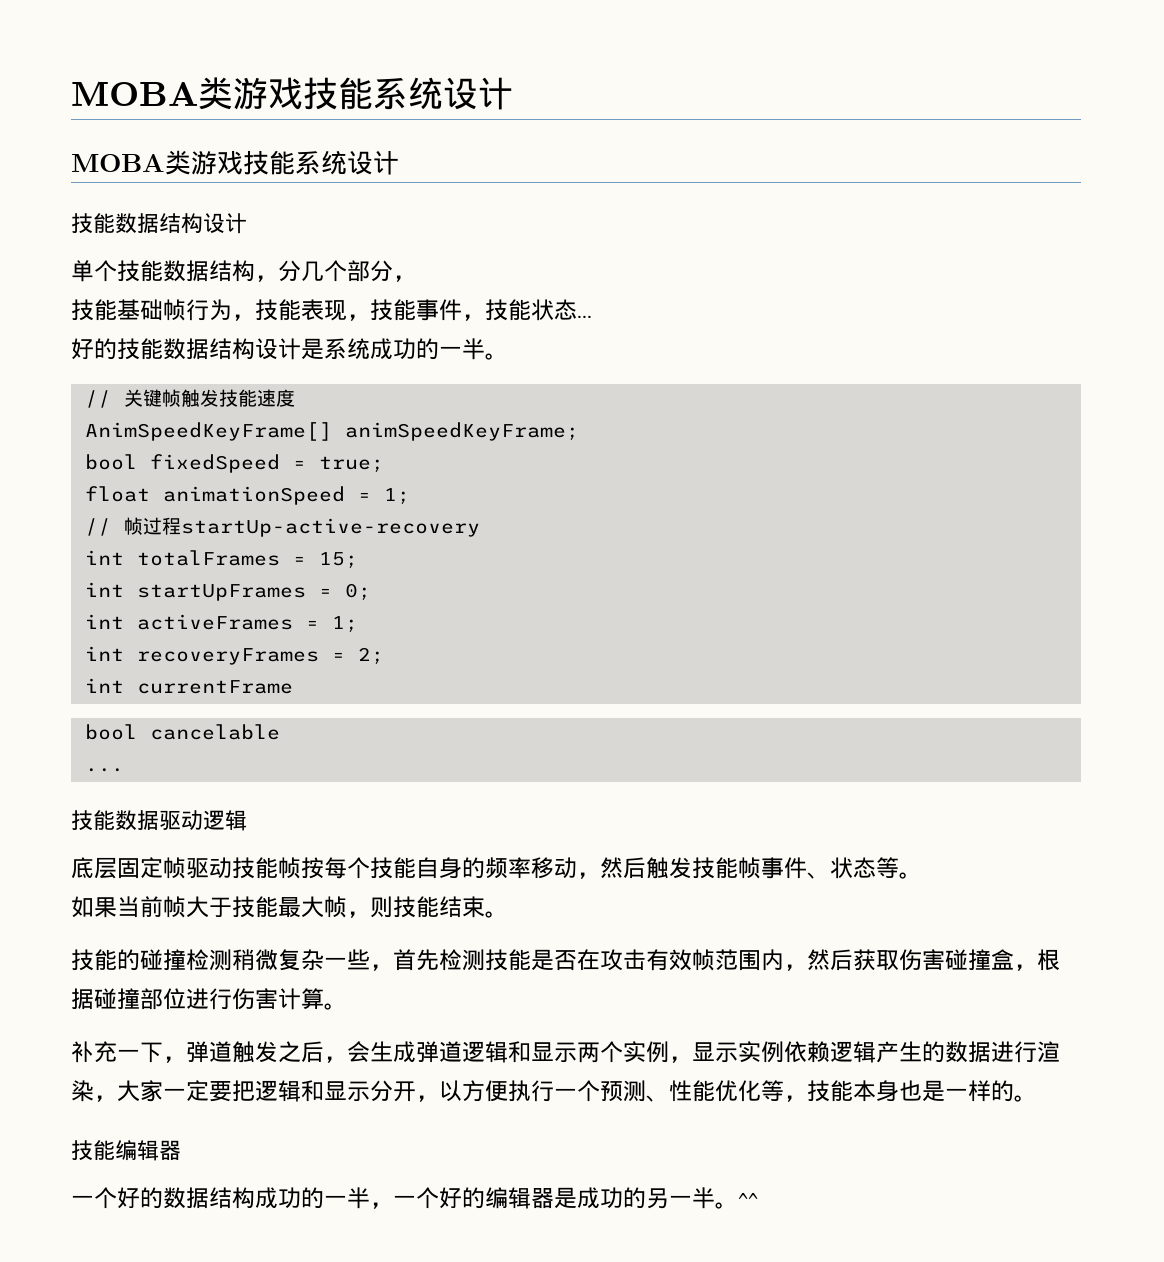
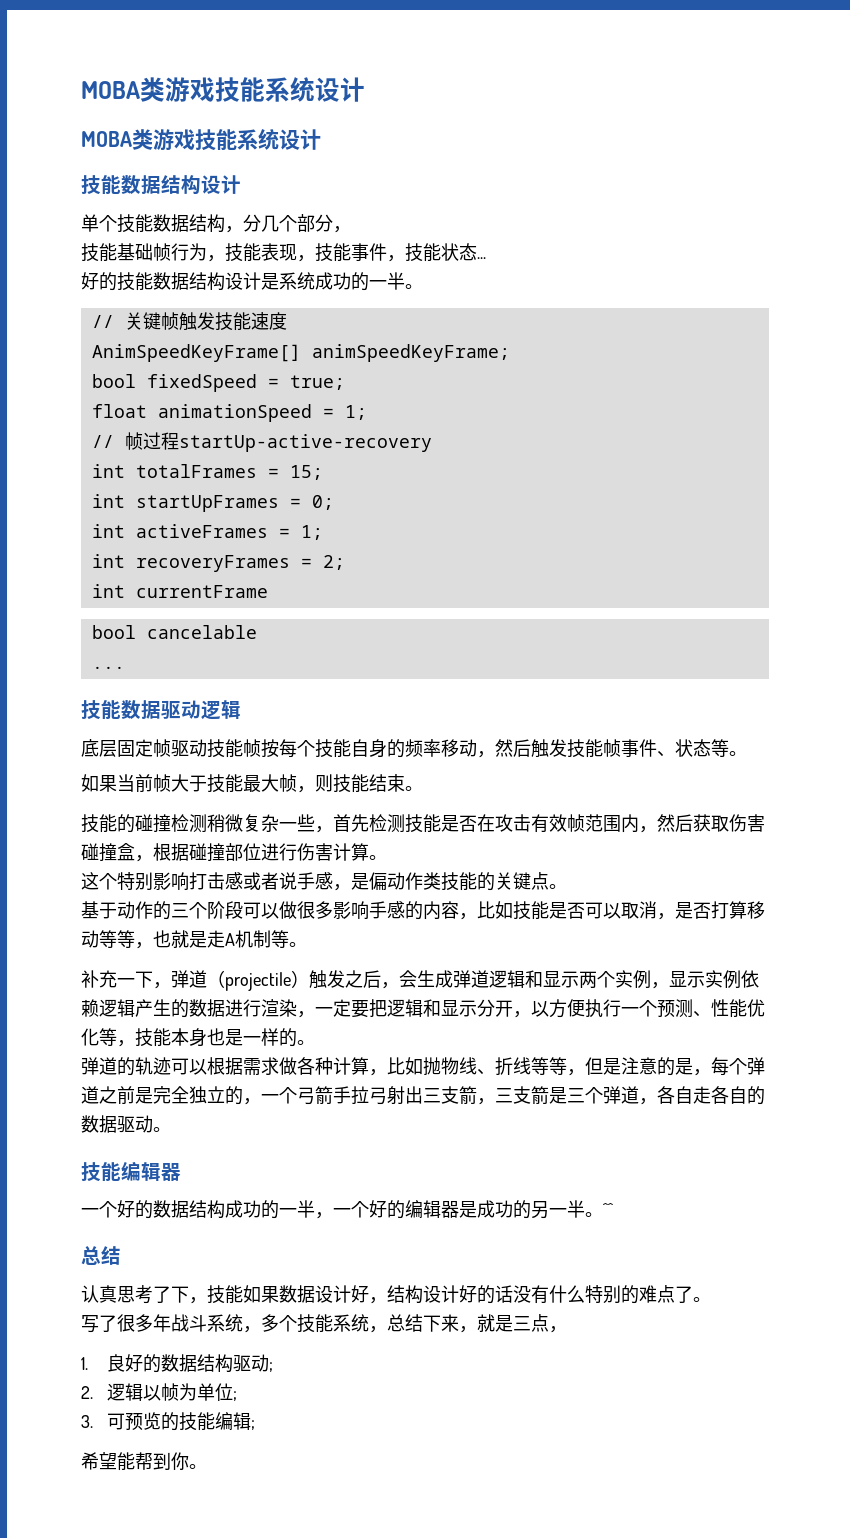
(347, 1006) none -> [81,872,567,891] [81,901,765,920] [81,930,307,949] // 这个特别影响打击感或者说手感，是偏动作类技能的关键点。 // 基于动作的三个阶段可以做很多影响手感的内容，比如技能是否可以取消，是否打算移动等等，也就是走A机制等。
(232, 1051) none -> [207,970,309,991] （projectile）
[117,1080,163,1102] 大家 -> (315, 1014) none
(1037, 1098) none -> [81,1057,765,1076] [81,1086,765,1105] [81,1115,171,1133] // 弹道的轨迹可以根据需求做各种计算，比如抛物线、折线等等，但是注意的是，每个弹道之前是完全独立的，一个弓箭手拉弓射出三支箭，三支箭是三个弹道，各自走各自的数据驱动。
(758, 1199) none -> [81,1246,121,1265] [81,1285,711,1304] [81,1314,567,1333] [81,1354,273,1373] [81,1383,237,1401] [81,1412,255,1431] [81,1452,207,1471] // 总结 // 认真思考了下，技能如果数据设计好，结构设计好的话没有什么特别的难点了。 // 写了很多年战斗系统，多个技能系统，总结下来，就是三点， // 1.良好的数据结构驱动; // 2.逻辑以帧为单位; // 3.可预览的技能编辑; // 希望能帮到你。

